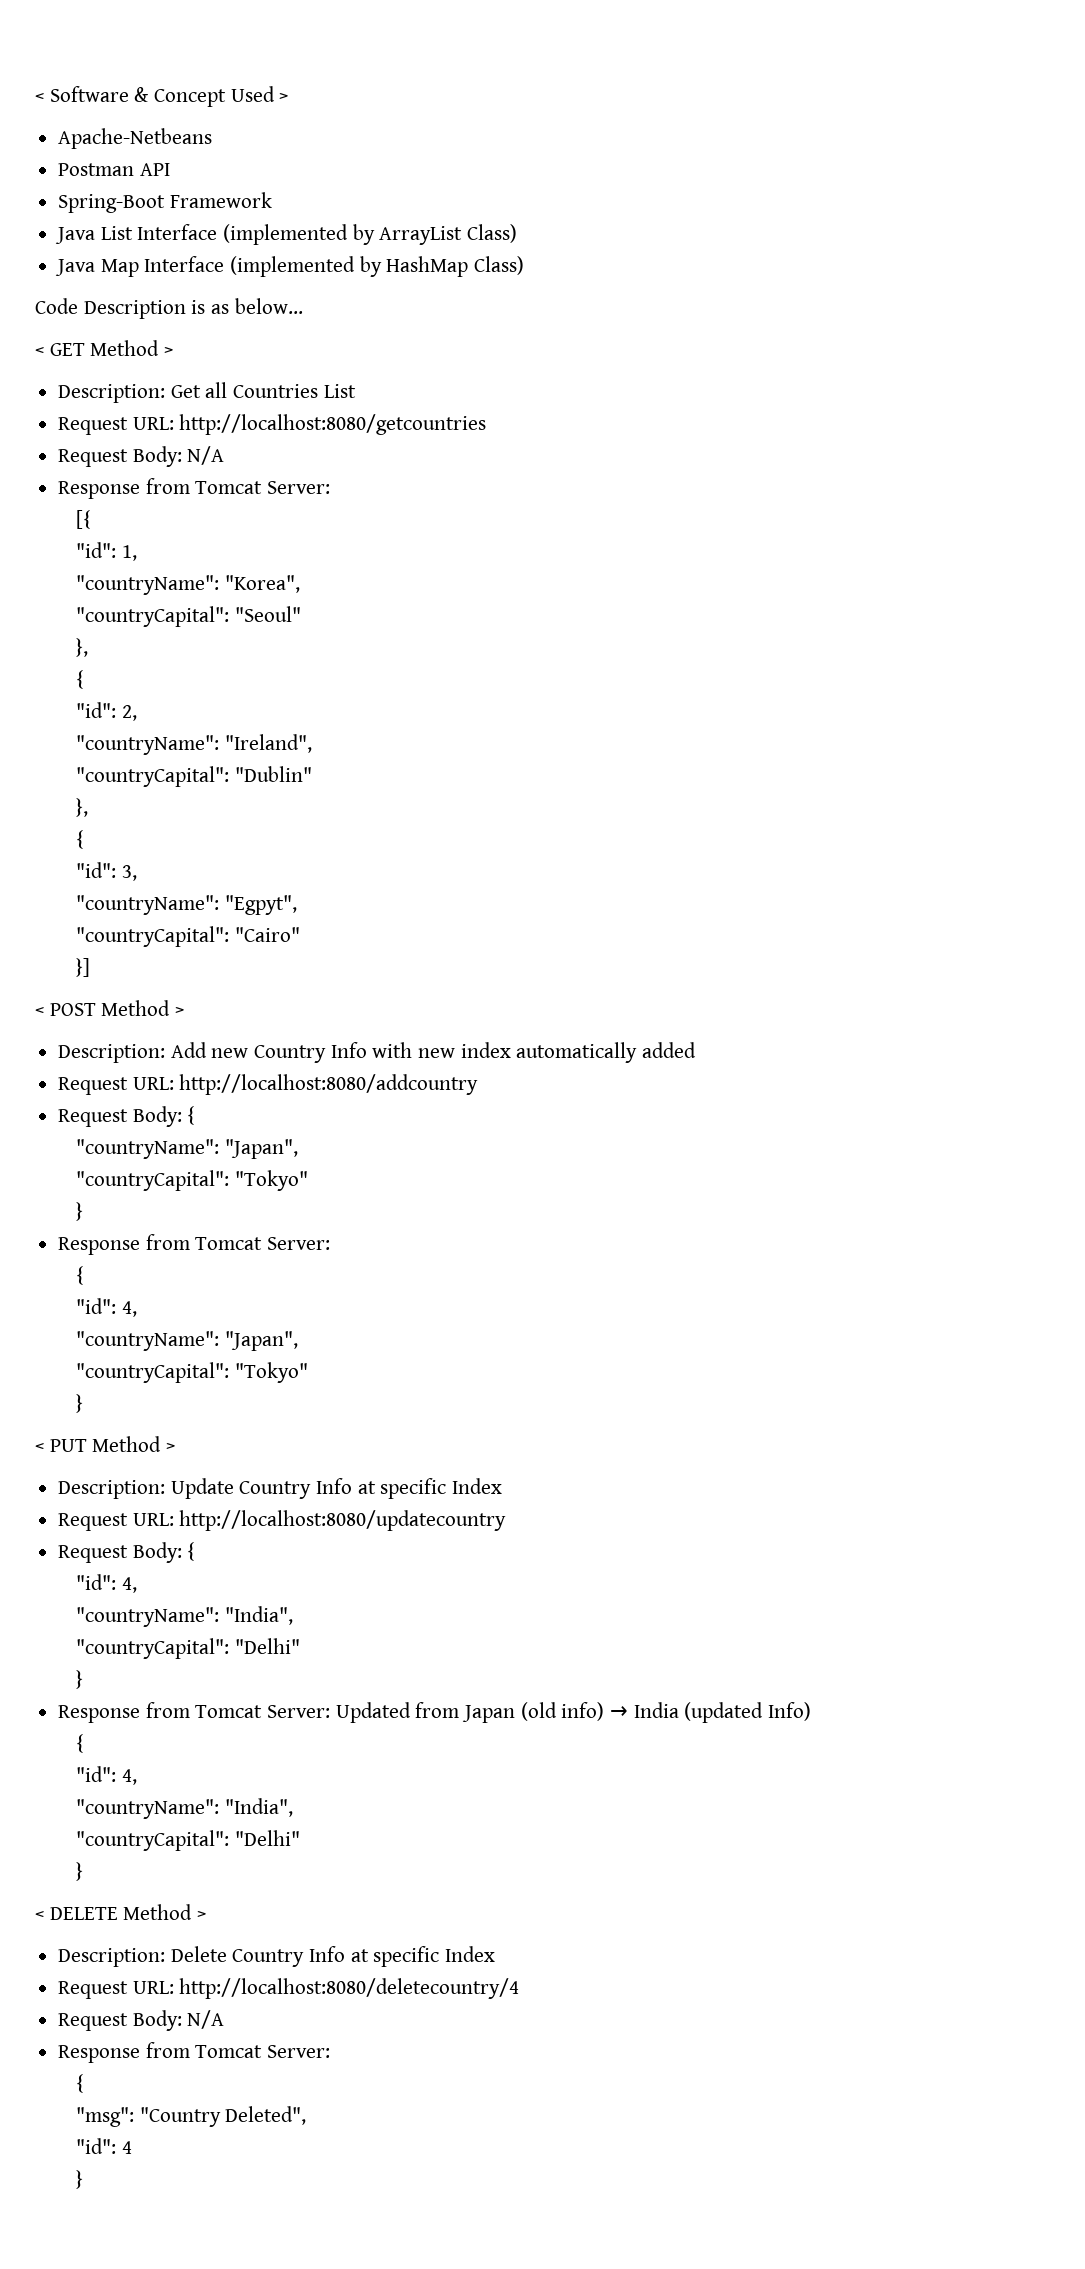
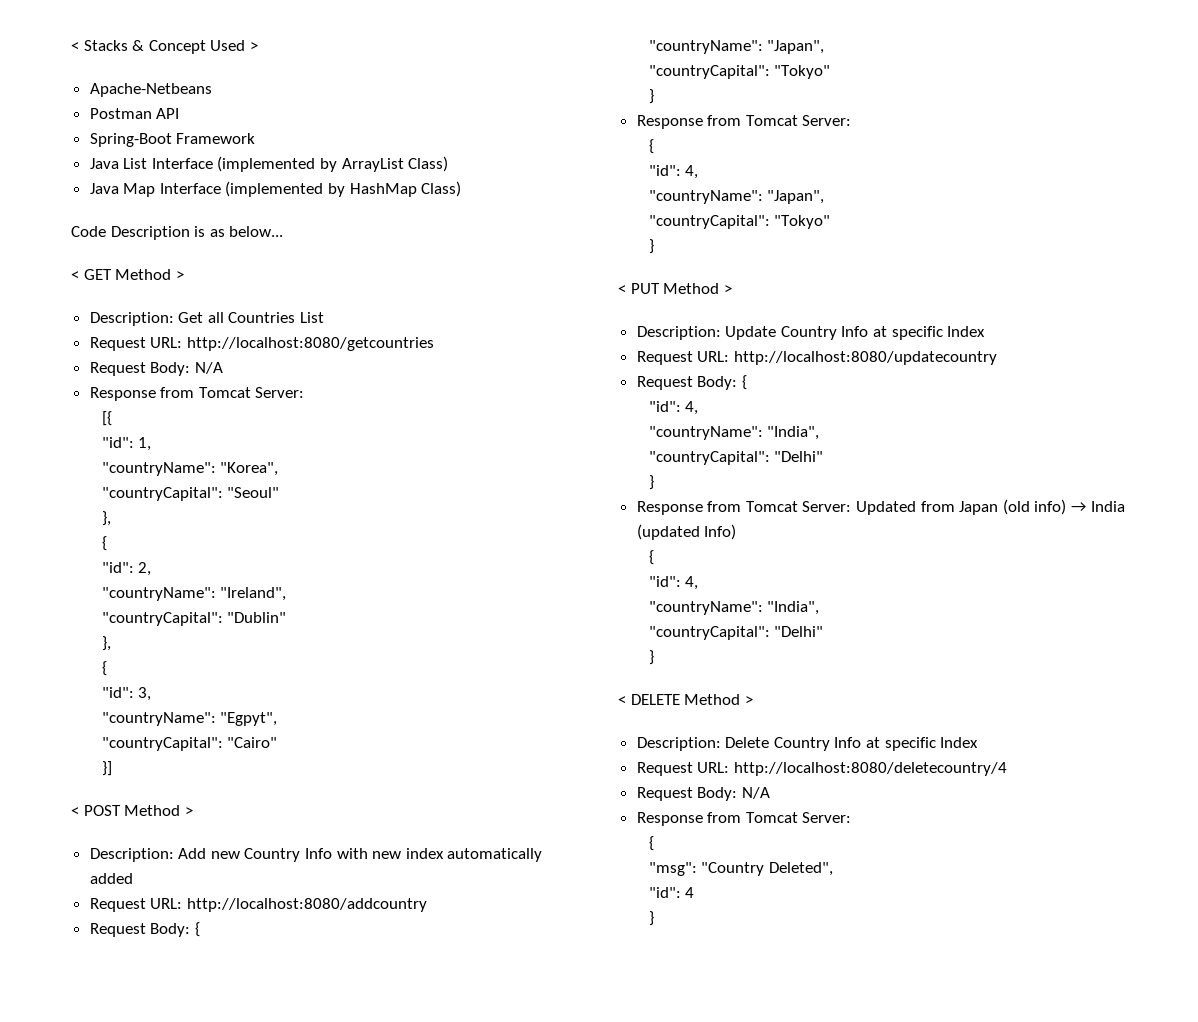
[35,86,129,102] < Software -> [71,40,128,51] < Stacks

